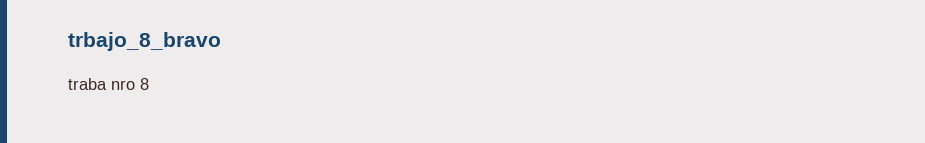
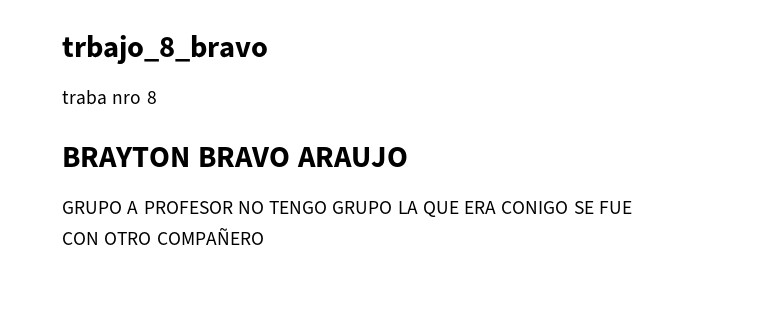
(149, 84) none -> [62,147,409,167] [62,201,632,217] [62,228,264,245] // BRAYTON BRAVO ARAUJO // GRUPO A PROFESOR NO TENGO GRUPO LA QUE ERA CONIGO SE FUE CON OTRO COMPAÑERO

